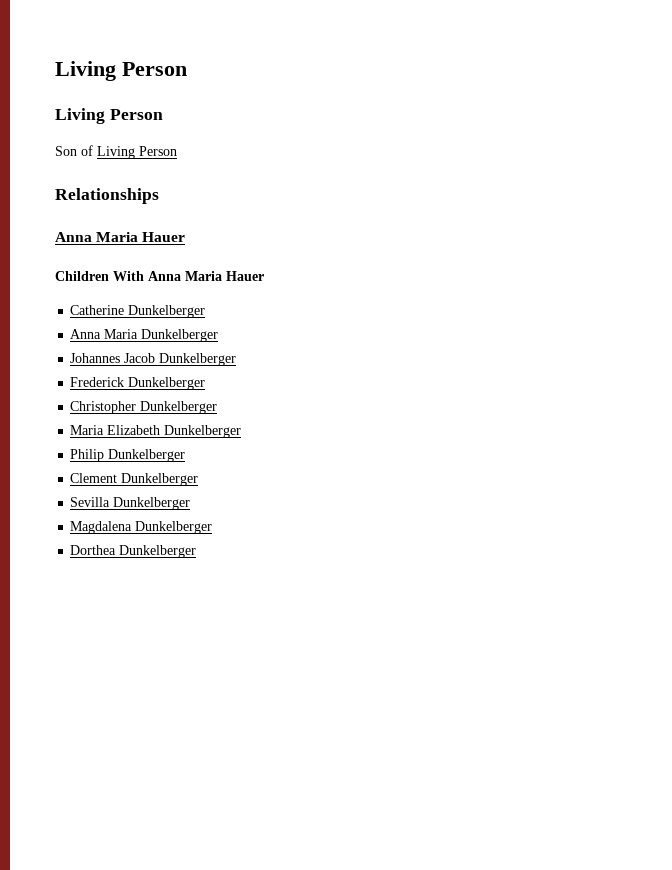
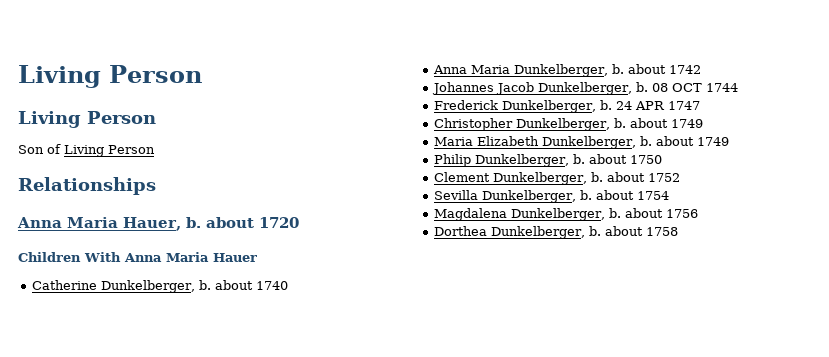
[142,232,186,242] Hauer -> [123,217,299,231] Hauer, b. about 1720
[128,305,206,318] [70,329,219,342] [70,353,237,366] [70,377,206,390] [70,401,218,414] [70,425,242,438] [70,449,186,462] [70,473,199,486] [70,497,191,510] [70,521,213,534] [70,545,197,558] Dunkelberger // Anna Maria Dunkelberger // Johannes Jacob Dunkelberger // Frederick Dunkelberger // Christopher Dunkelberger // Maria Elizabeth Dunkelberger // Philip Dunkelberger // Clement Dunkelberger // Sevilla Dunkelberger // Magdalena Dunkelberger // Dorthea Dunkelberger -> [101,280,289,293] [433,64,702,77] [432,82,739,95] [434,100,701,113] [434,118,704,131] [434,136,730,149] [434,154,663,167] [434,172,681,185] [434,190,670,203] [434,208,699,221] [434,226,679,239] Dunkelberger, b. about 1740 // Anna Maria Dunkelberger, b. about 1742 // Johannes Jacob Dunkelberger, b. 08 OCT 1744 // Frederick Dunkelberger, b. 24 APR 1747 // Christopher Dunkelberger, b. about 1749 // Maria Elizabeth Dunkelberger, b. about 1749 // Philip Dunkelberger, b. about 1750 // Clement Dunkelberger, b. about 1752 // Sevilla Dunkelberger, b. about 1754 // Magdalena Dunkelberger, b. about 1756 // Dorthea Dunkelberger, b. about 1758

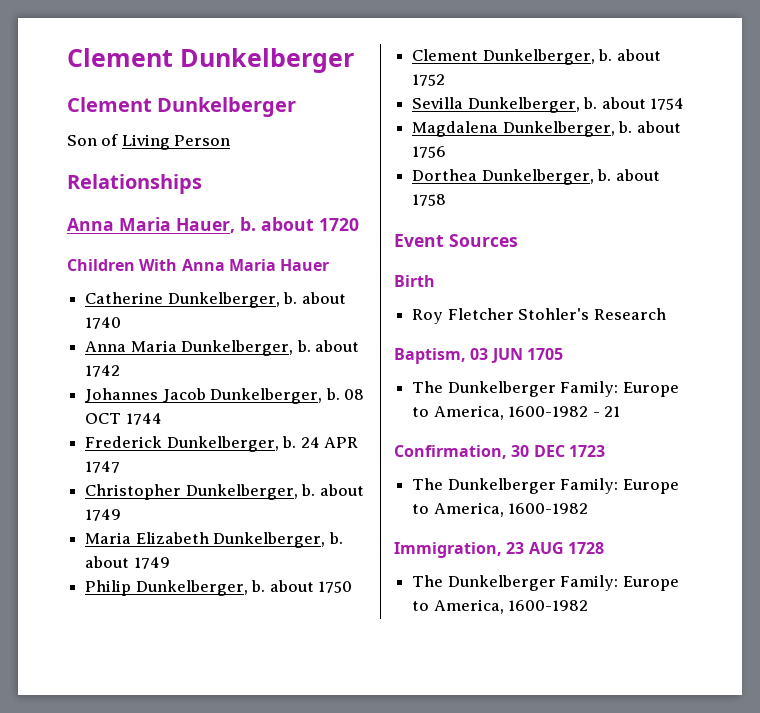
[18,65,202,88] [18,111,156,128] Living Person // Living Person -> [67,48,354,73] [67,97,297,117] Clement Dunkelberger // Clement Dunkelberger
(679, 231) none -> [394,234,518,247] [394,275,435,287] [412,308,666,324] [394,348,563,364] [412,381,679,397] [412,405,620,420] [394,445,605,459] [412,478,679,494] [412,502,589,517] [394,542,604,558] [412,575,679,591] [412,599,589,614] // Event Sources // Birth // Roy Fletcher Stohler's Research // Baptism, 03 JUN 1705 // The Dunkelberger Family: Europe to America, 1600-1982 - 21 // Confirmation, 30 DEC 1723 // The Dunkelberger Family: Europe to America, 1600-1982 // Immigration, 23 AUG 1728 // The Dunkelberger Family: Europe to America, 1600-1982

